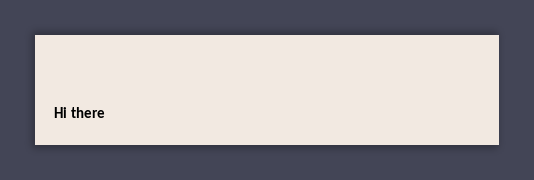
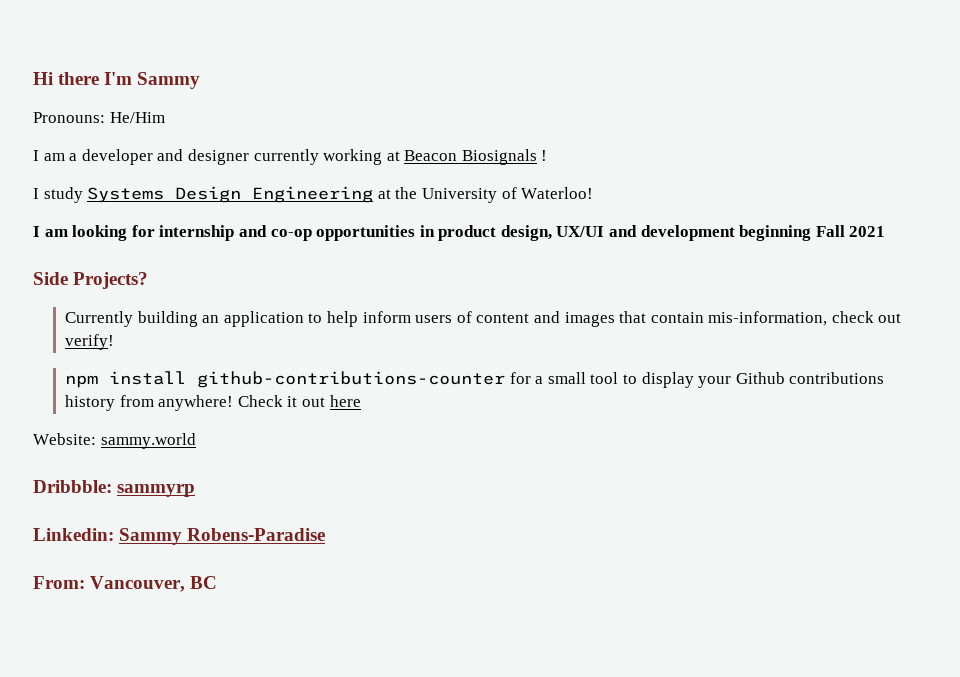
(106, 112) none -> [104,72,201,89] [33,112,165,123] [33,149,548,165] [33,186,594,203] [33,225,886,241] [33,272,149,289] [65,311,902,327] [65,334,115,350] [65,371,885,388] [65,395,361,411] [33,433,196,449] [33,480,196,497] [33,528,326,545] [33,576,218,592] I'm Sammy // Pronouns: He/Him // I am a developer and designer currently working at Beacon Biosignals ! // I study Systems Design Engineering at the University of Waterloo! // I am looking for internship and co-op opportunities in product design, UX/UI and development beginning Fall 2021 // Side Projects? // Currently building an application to help inform users of content and images that contain mis-information, check out verify! // npm install github-contributions-counter for a small tool to display your Github contributions history from anywhere! Check it out here // Website: sammy.world // Dribbble: sammyrp // Linkedin: Sammy Robens-Paradise // From: Vancouver, BC

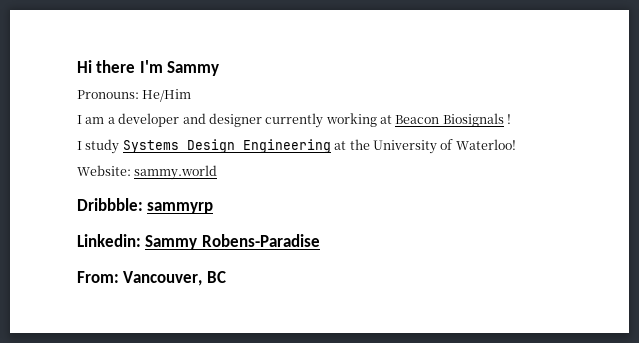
[33,225,886,241] [33,272,149,289] [65,311,902,327] [65,334,115,350] [65,371,885,388] [65,395,361,411] // I am looking for internship and co-op opportunities in product design, UX/UI and development beginning Fall 2021 // Side Projects? // Currently building an application to help inform users of content and images that contain mis-information, check out verify! // npm install github-contributions-counter for a small tool to display your Github contributions history from anywhere! Check it out here -> (516, 144) none

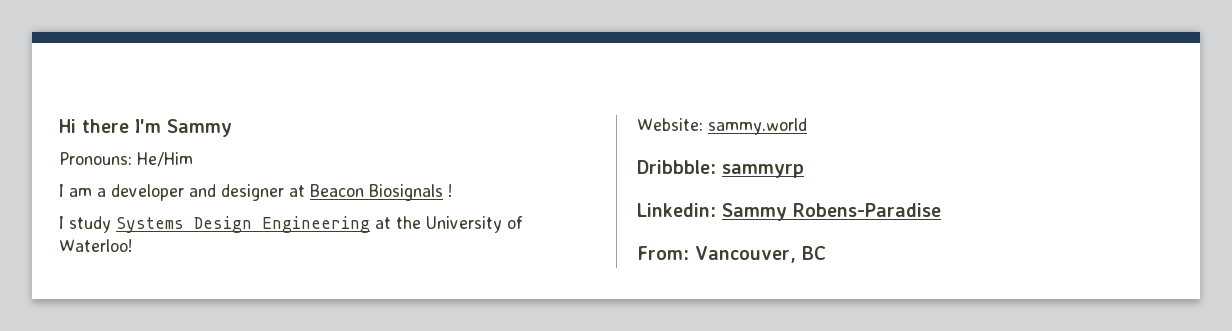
[265,113,377,128] currently working -> (284, 192) none

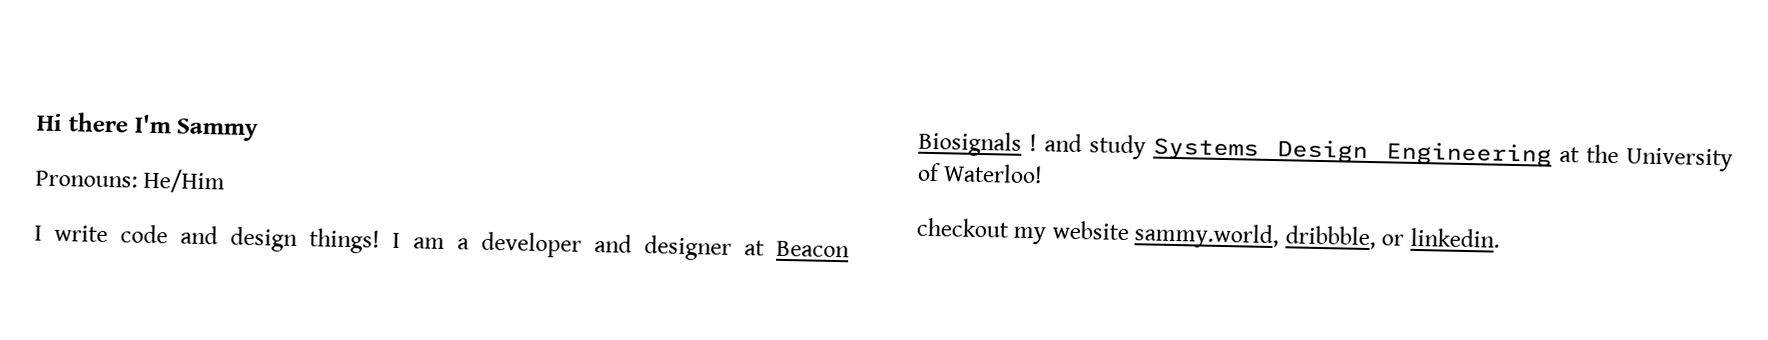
(64, 190) none -> [54,224,401,254] write code and design things! I
[59,216,64,229] // I -> [1044,133,1083,153] and
[637,118,807,135] [637,160,804,178] [637,203,941,221] [637,246,826,263] Website: sammy.world // Dribbble: sammyrp // Linkedin: Sammy Robens-Paradise // From: Vancouver, BC -> [916,217,1500,250] checkout my website sammy.world, dribbble, or linkedin.

